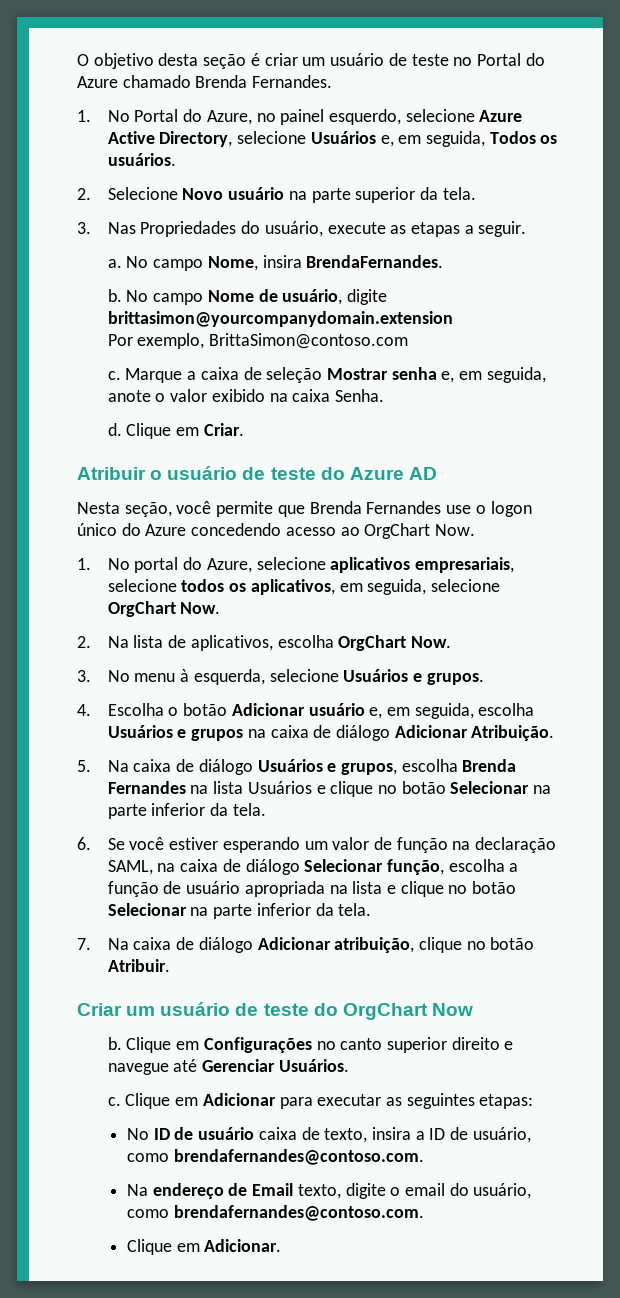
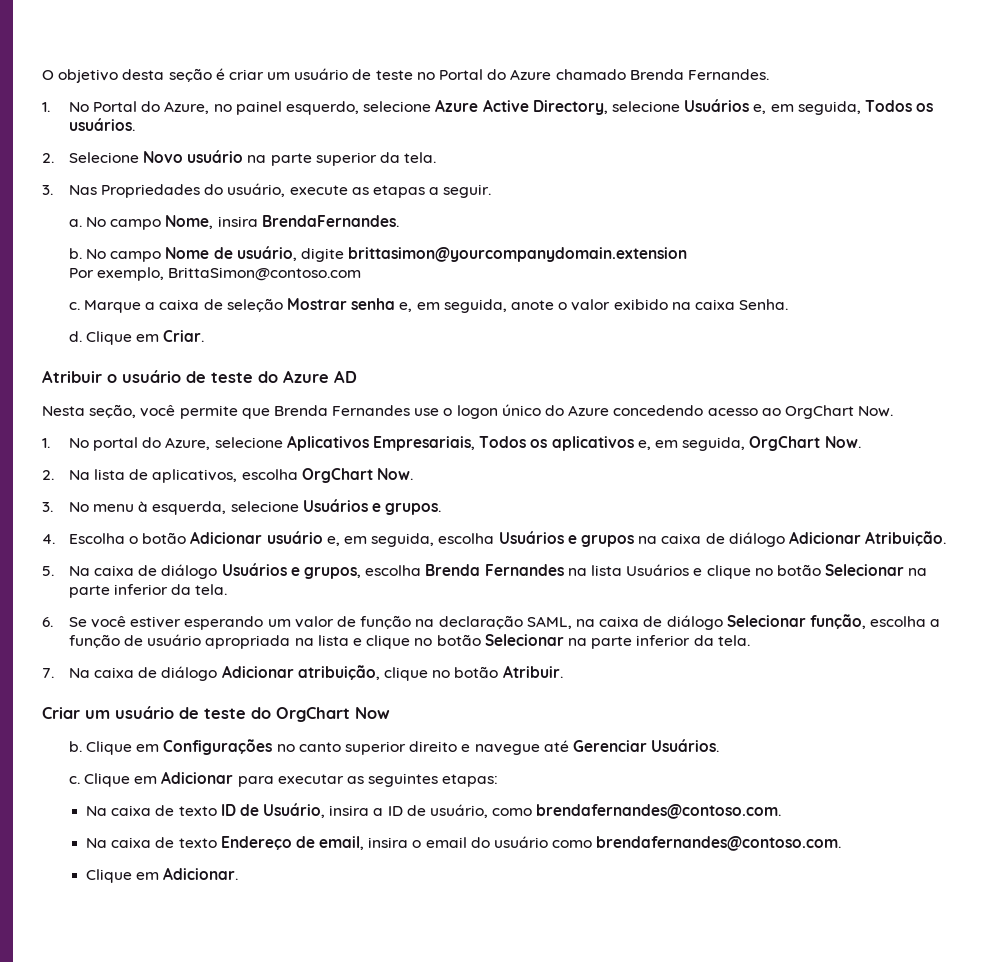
[330,557,514,573] [107,579,500,595] aplicativos empresariais, selecione todos os aplicativos, em seguida, selecione -> [286,435,746,451] Aplicativos Empresariais, Todos os aplicativos e, em seguida,
[126,1127,368,1143] No ID de usuário caixa de texto, -> [85,803,326,818] Na caixa de texto ID de Usuário,
[152,1183,386,1199] endereço de Email texto, digite -> [111,836,409,850] caixa de texto Endereço de email, insira
[473,1183,532,1199] usuário, -> [494,836,549,848] usuário

